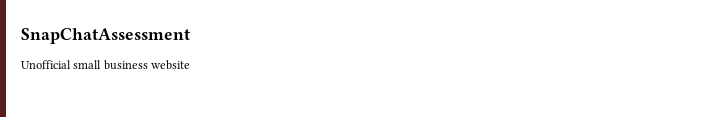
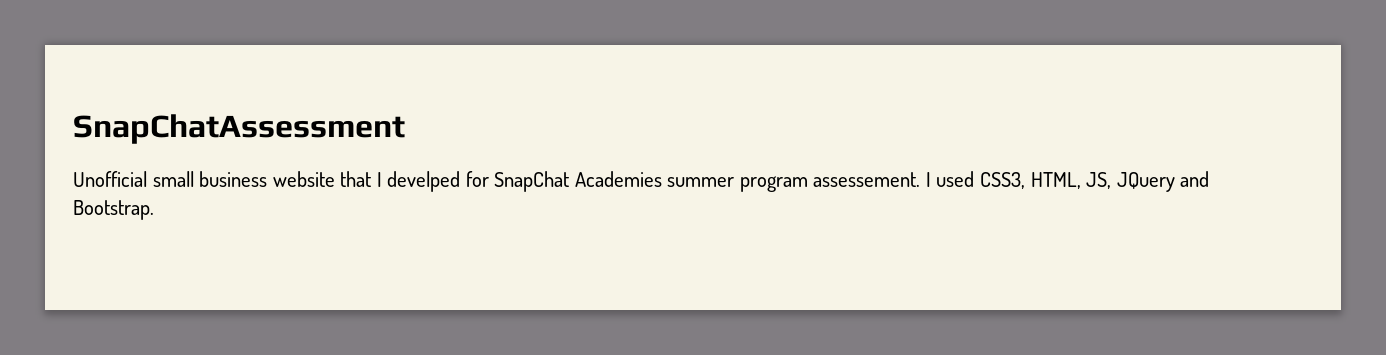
(191, 65) none -> [340,171,1210,192] [73,200,154,220] that I develped for SnapChat Academies summer program assessement. I used CSS3, HTML, JS, JQuery and Bootstrap.

